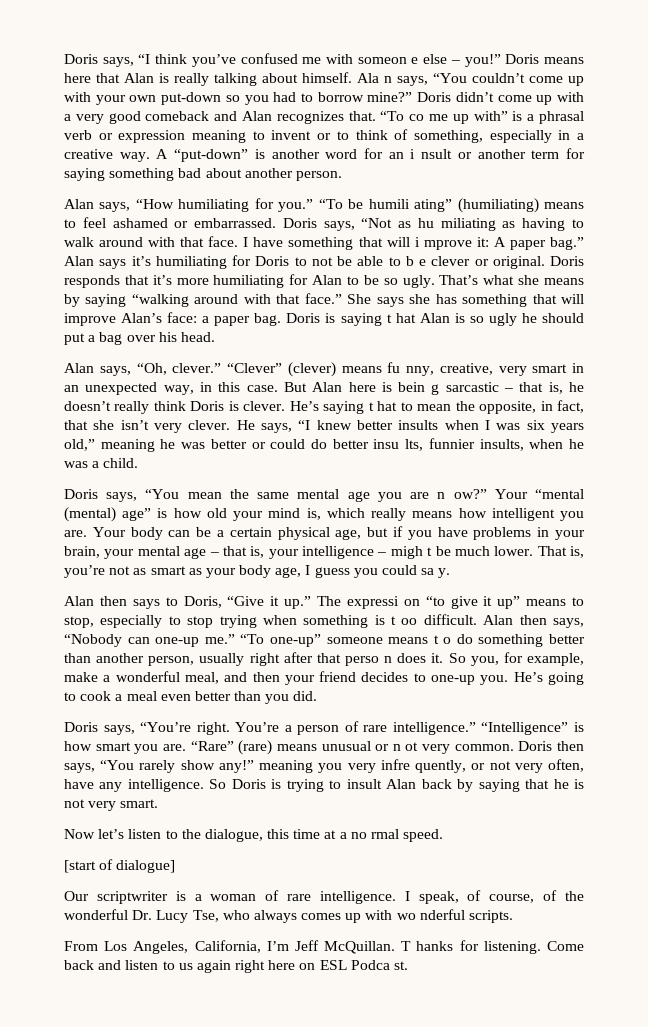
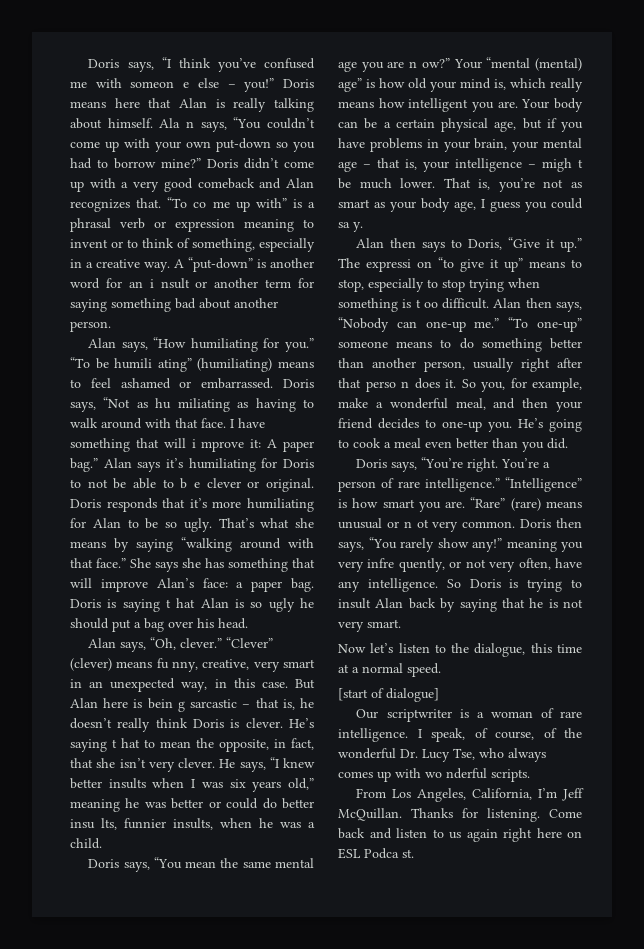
[433,635,452,644] t o -> [440,339,452,348] to
[350,829,400,839] no rmal -> [362,663,403,673] normal
[401,941,454,951] T hanks -> [411,808,453,818] Thanks

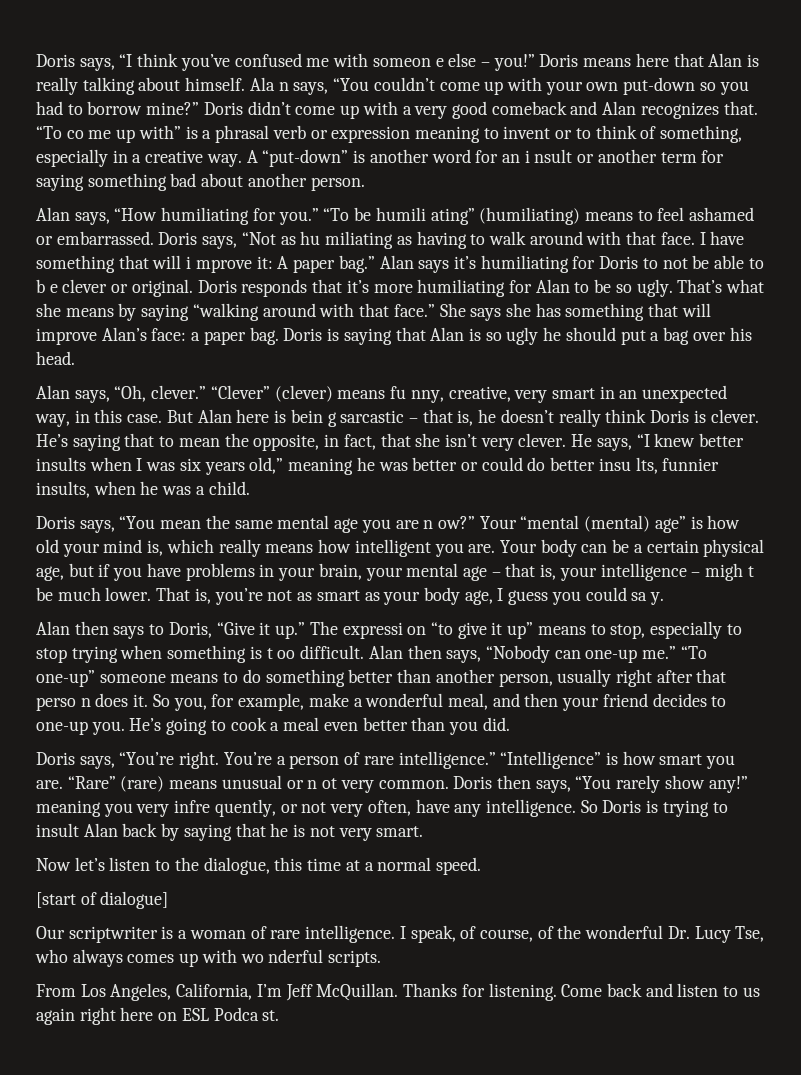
[166,598,196,608] t hat -> [395,327,426,341] that
[112,738,140,748] t hat -> [124,433,155,447] that

